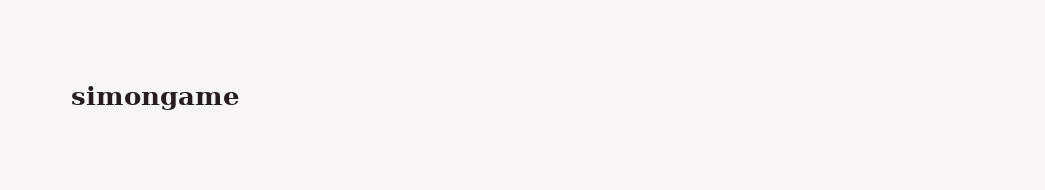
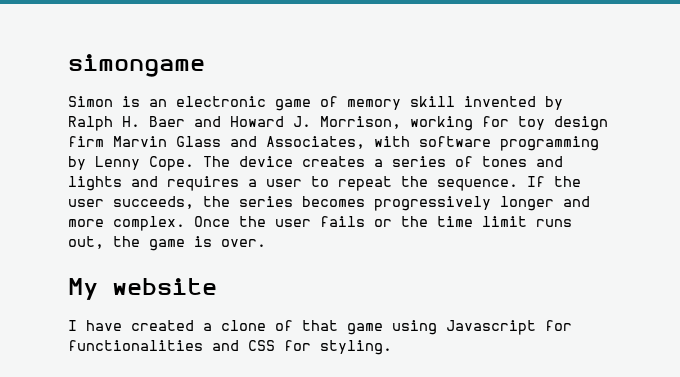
(240, 98) none -> [68,96,563,111] [68,116,608,131] [68,136,599,151] [68,156,563,171] [68,176,581,191] [68,196,590,211] [68,216,572,231] [68,236,266,251] [68,278,217,300] [68,320,572,335] [68,340,392,355] // Simon is an electronic game of memory skill invented by Ralph H. Baer and Howard J. Morrison, working for toy design firm Marvin Glass and Associates, with software programming by Lenny Cope. The device creates a series of tones and lights and requires a user to repeat the sequence. If the user succeeds, the series becomes progressively longer and more complex. Once the user fails or the time limit runs out, the game is over. // My website // I have created a clone of that game using Javascript for functionalities and CSS for styling.

